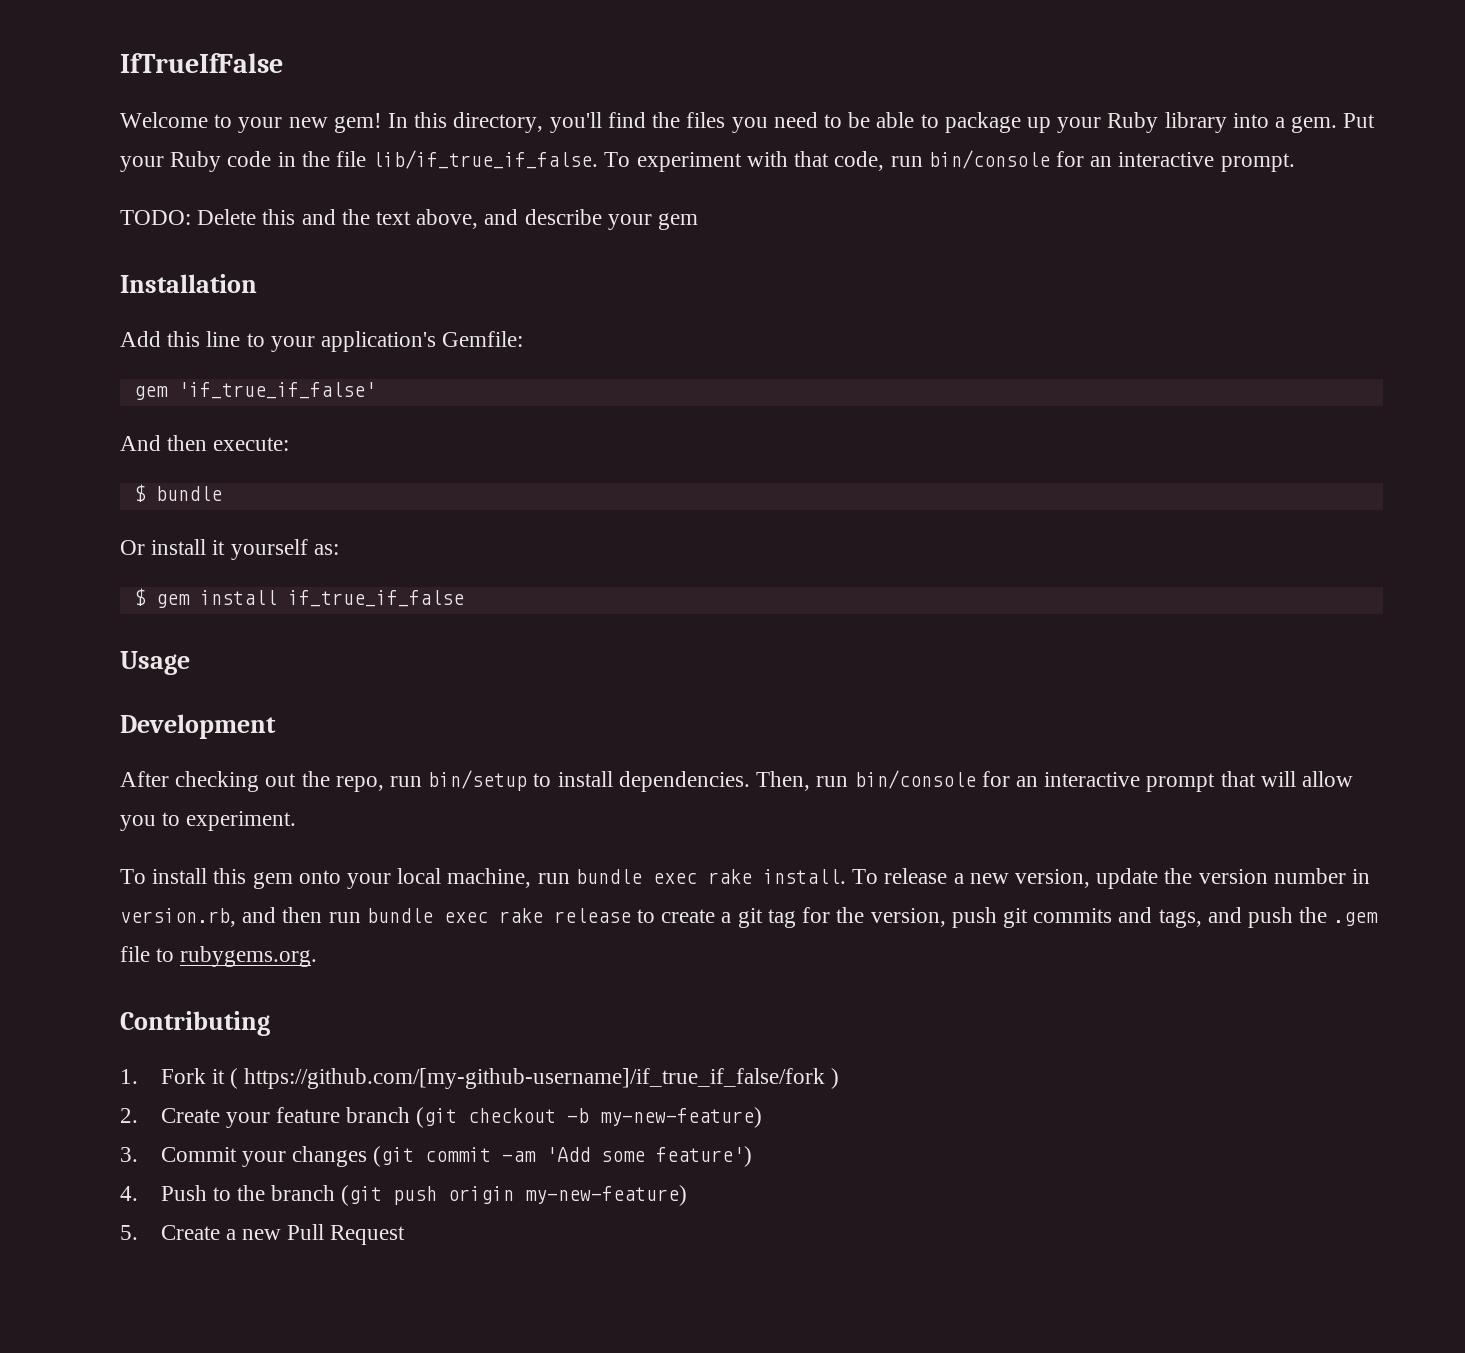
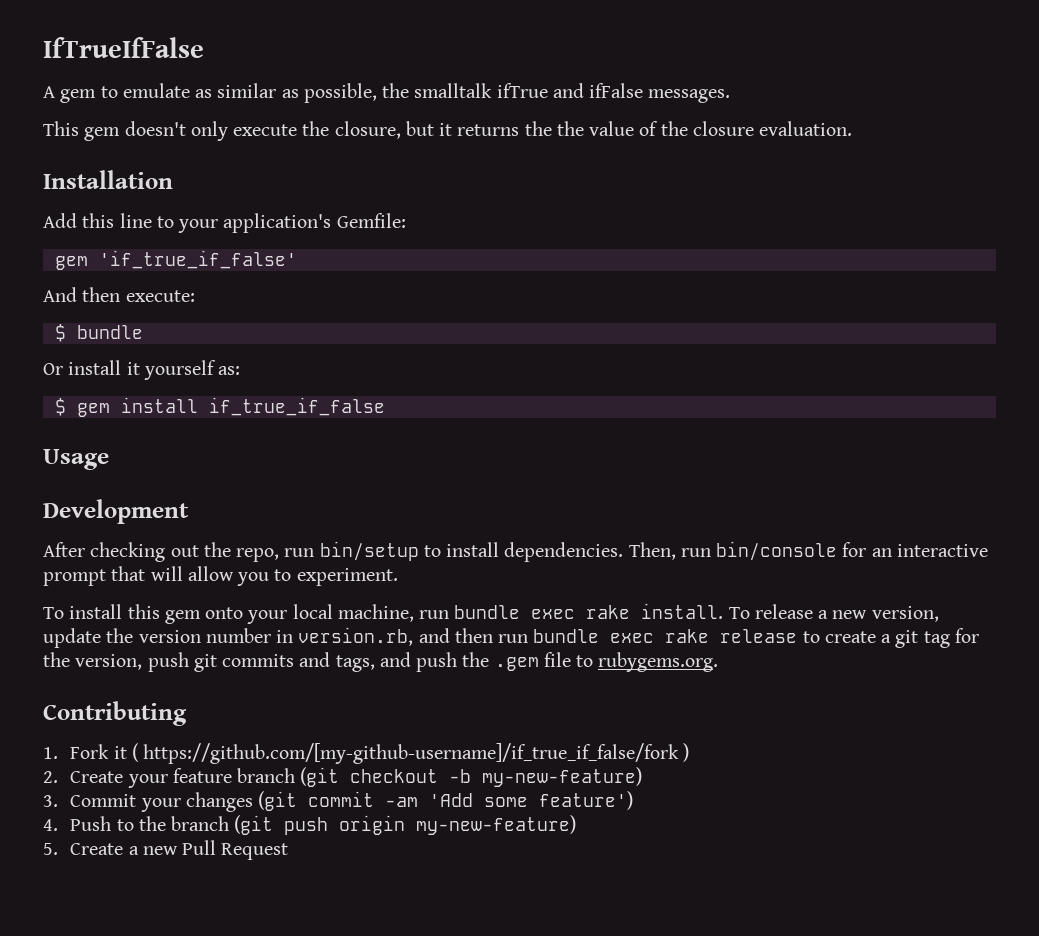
[120,112,1376,133] [120,150,1295,172] [120,209,699,230] Welcome to your new gem! In this directory, you'll find the files you need to be able to package up your Ruby library into a gem. Put your Ruby code in the file lib/if_true_if_false. To experiment with that code, run bin/console for an interactive prompt. // TODO: Delete this and the text above, and describe your gem -> [43,83,731,103] [43,121,853,141] A gem to emulate as similar as possible, the smalltalk ifTrue and ifFalse messages. // This gem doesn't only execute the closure, but it returns the the value of the closure evaluation.

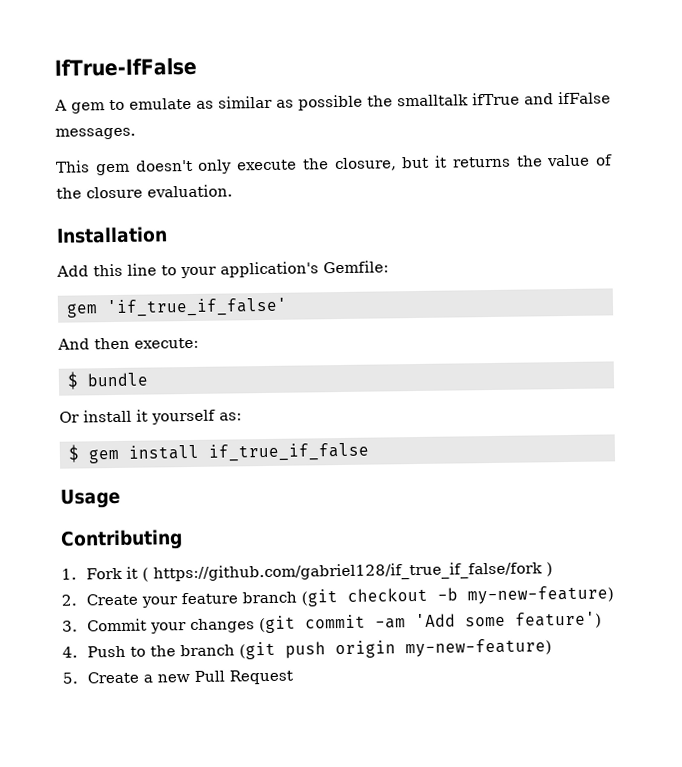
[43,37,204,58] IfTrueIfFalse -> [54,57,197,77] IfTrue-IfFalse
[303,83,377,103] possible, -> [298,94,364,111] possible
[556,121,584,136] the -> (543, 161) none
[43,499,189,524] [43,541,988,562] [43,566,398,586] [43,603,939,624] [43,627,979,648] [43,652,719,672] // Development // After checking out the repo, run bin/setup to install dependencies. Then, run bin/console for an interactive prompt that will allow you to experiment. // To install this gem onto your local machine, run bundle exec rake install. To release a new version, update the version number in version.rb, and then run bundle exec rake release to create a git tag for the version, push git commits and tags, and push the .gem file to rubygems.org. -> (121, 498) none
[143,743,680,764] https://github.com/[my-github-username]/if_true_if_false/fork -> [152,561,543,583] https://github.com/gabriel128/if_true_if_false/fork

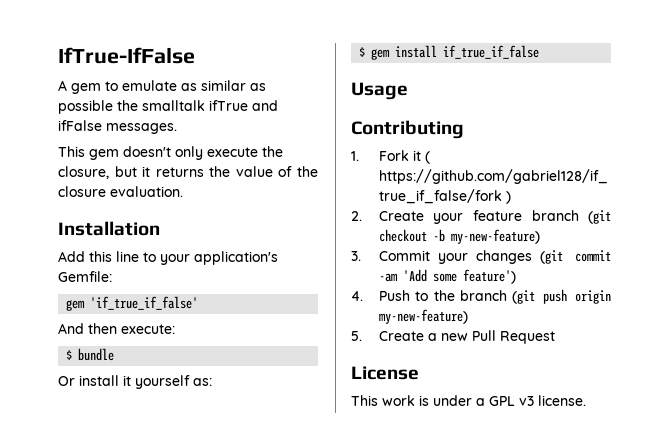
(293, 677) none -> [351,366,419,380] [351,395,586,406] // License // This work is under a GPL v3 license.

